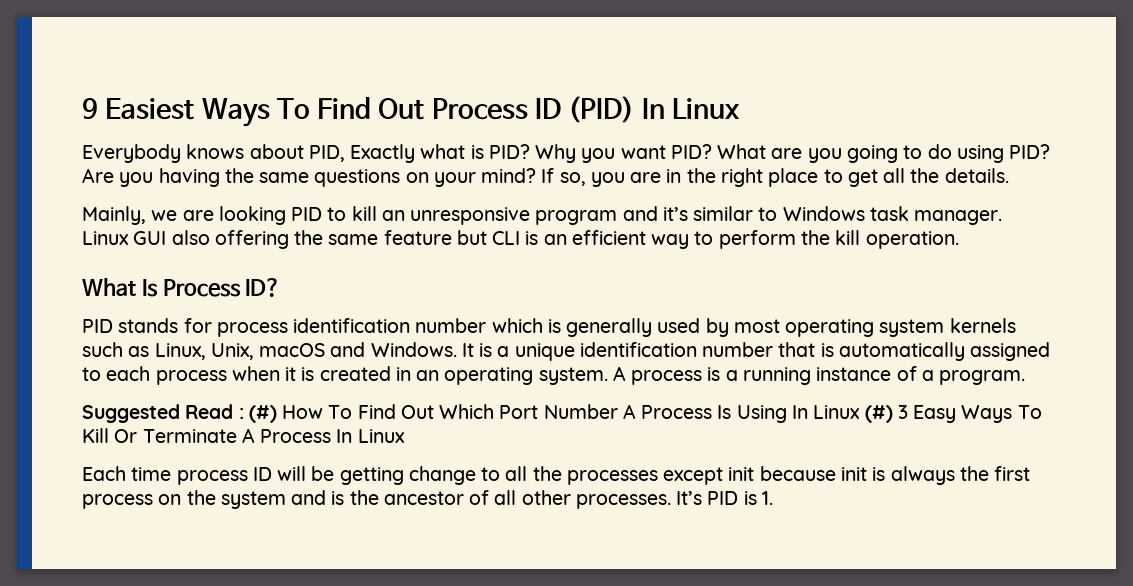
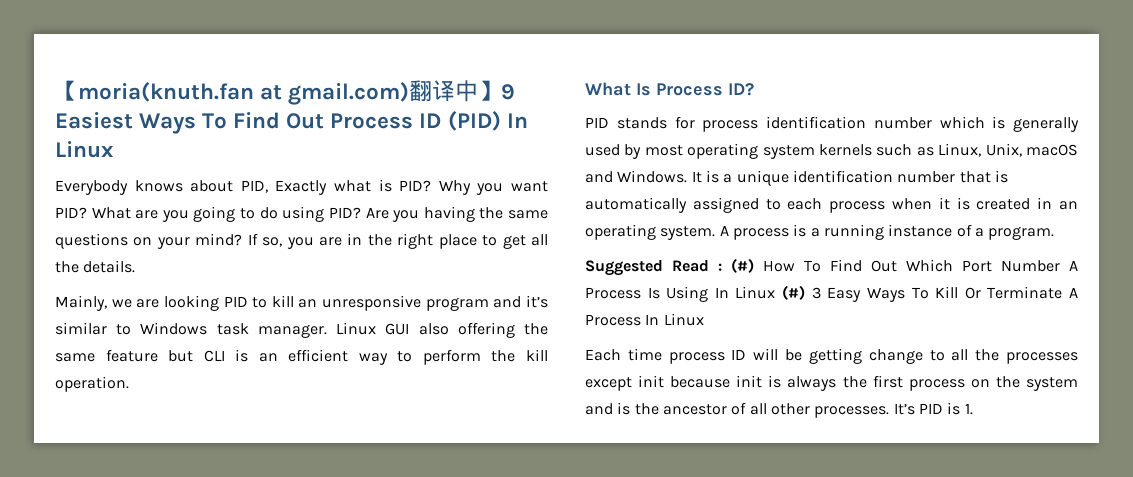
(82, 108) none -> [55,80,502,105] 【moria(knuth.fan at gmail.com)翻译中】

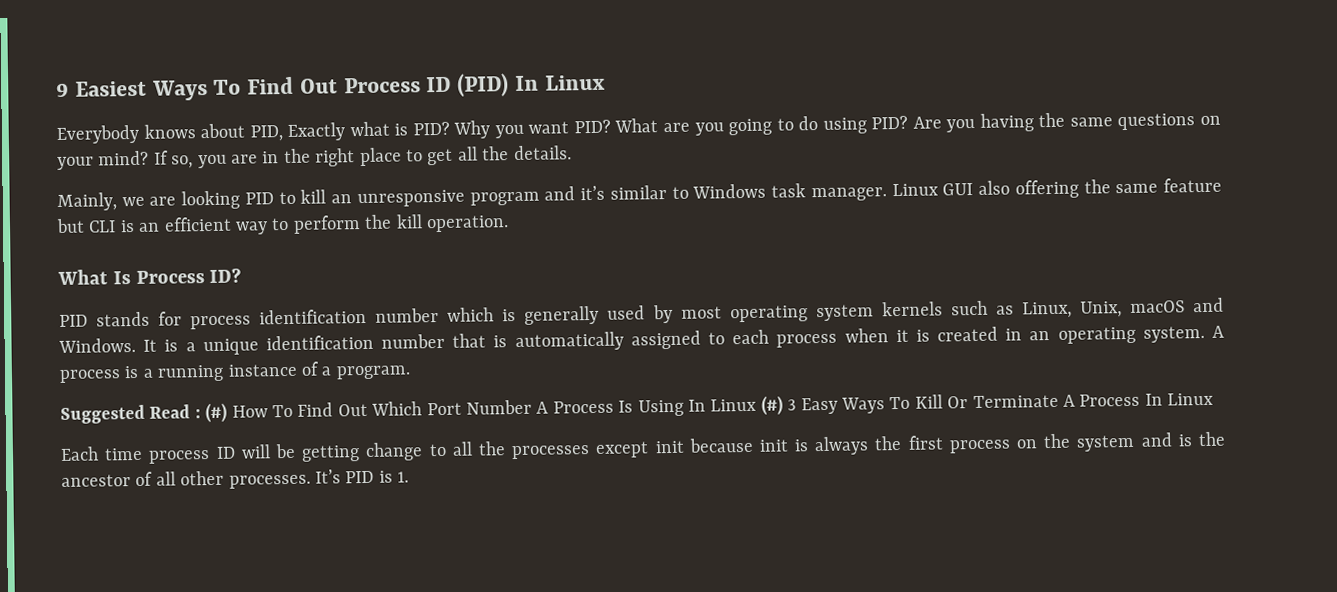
[55,80,502,105] 【moria(knuth.fan at gmail.com)翻译中】 -> (56, 89) none

